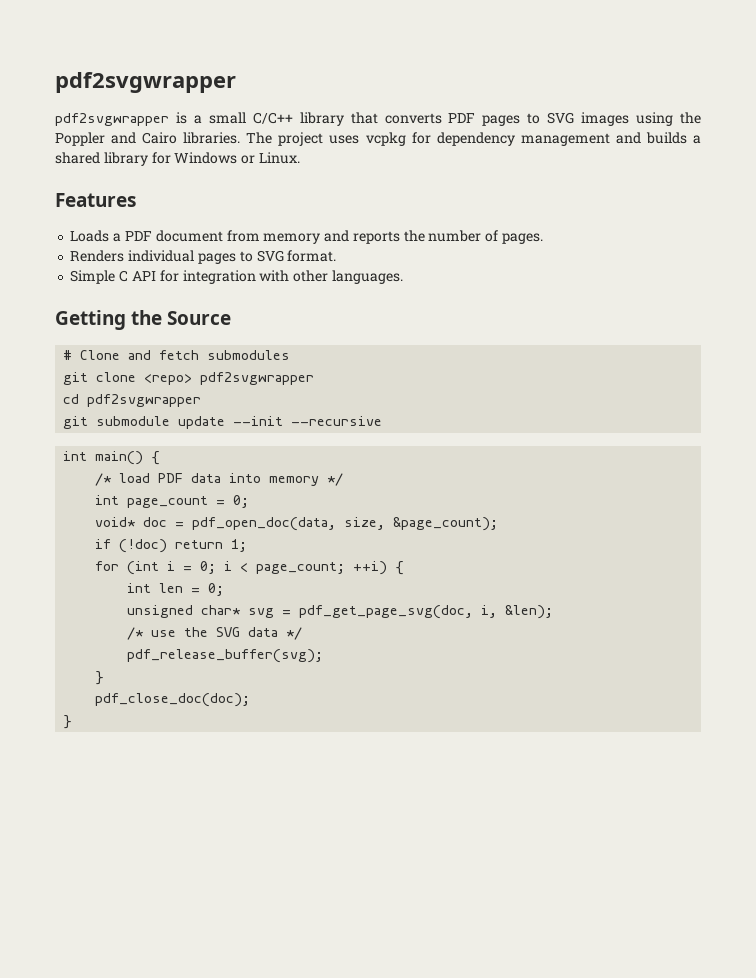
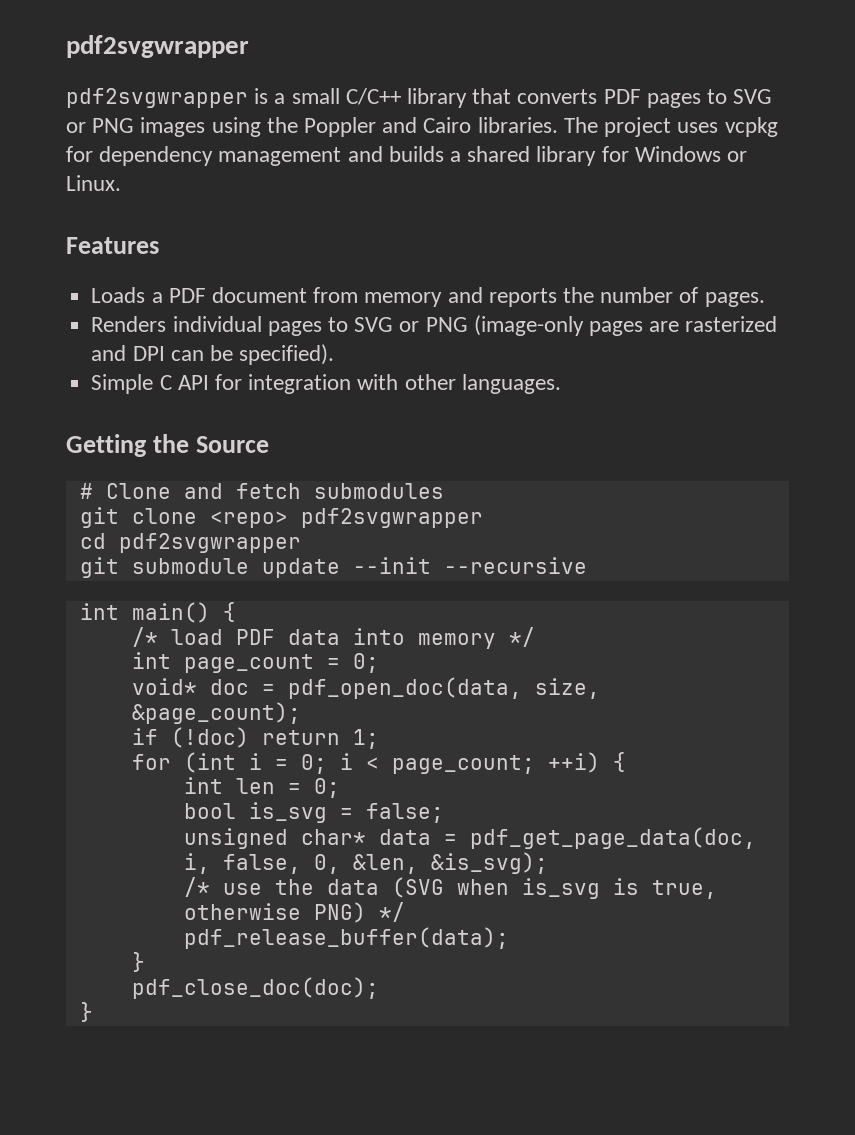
(575, 118) none -> [66,118,135,133] or PNG
[287,250,337,262] format. -> [399,315,778,336] [91,344,335,365] or PNG (image-only pages are rasterized and DPI can be specified).
[127,605,554,619] [127,627,303,640] [127,649,324,663] unsigned char* svg = pdf_get_page_svg(doc, i, &len); // /* use the SVG data */ // pdf_release_buffer(svg); -> [183,802,444,823] [183,827,756,849] [183,852,548,874] [183,877,717,899] [183,902,405,923] [183,927,509,949] bool is_svg = false; // unsigned char* data = pdf_get_page_data(doc, i, false, 0, &len, &is_svg); // /* use the data (SVG when is_svg is true, otherwise PNG) */ // pdf_release_buffer(data);

